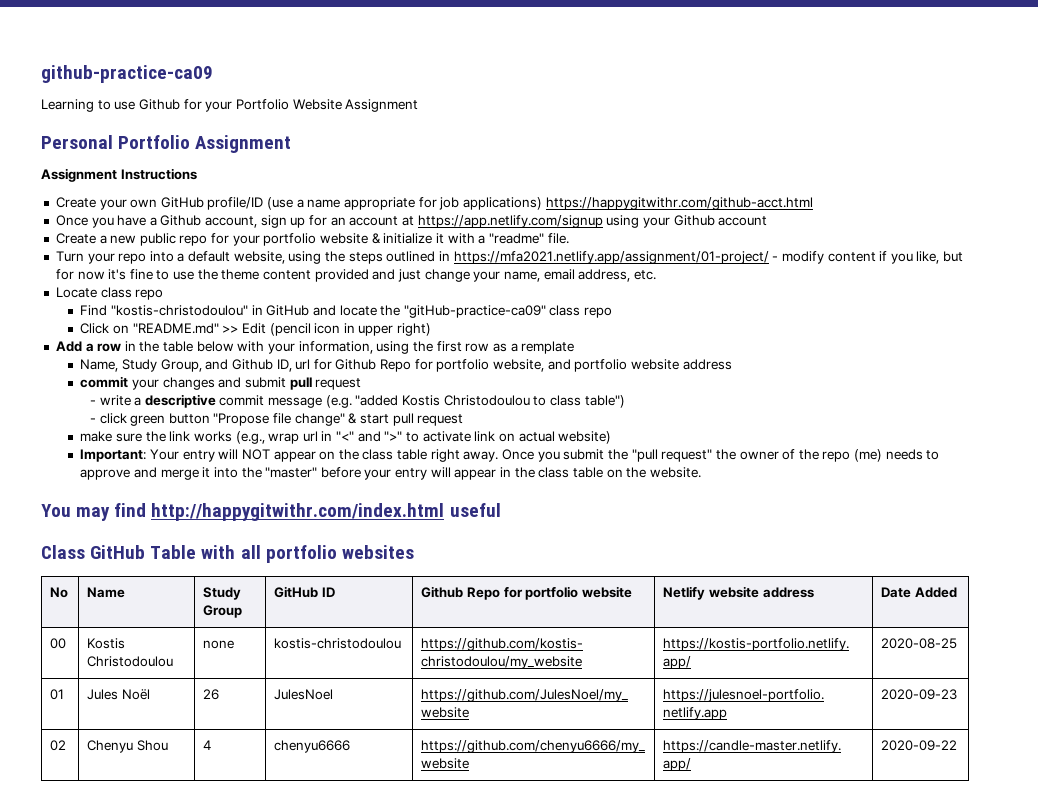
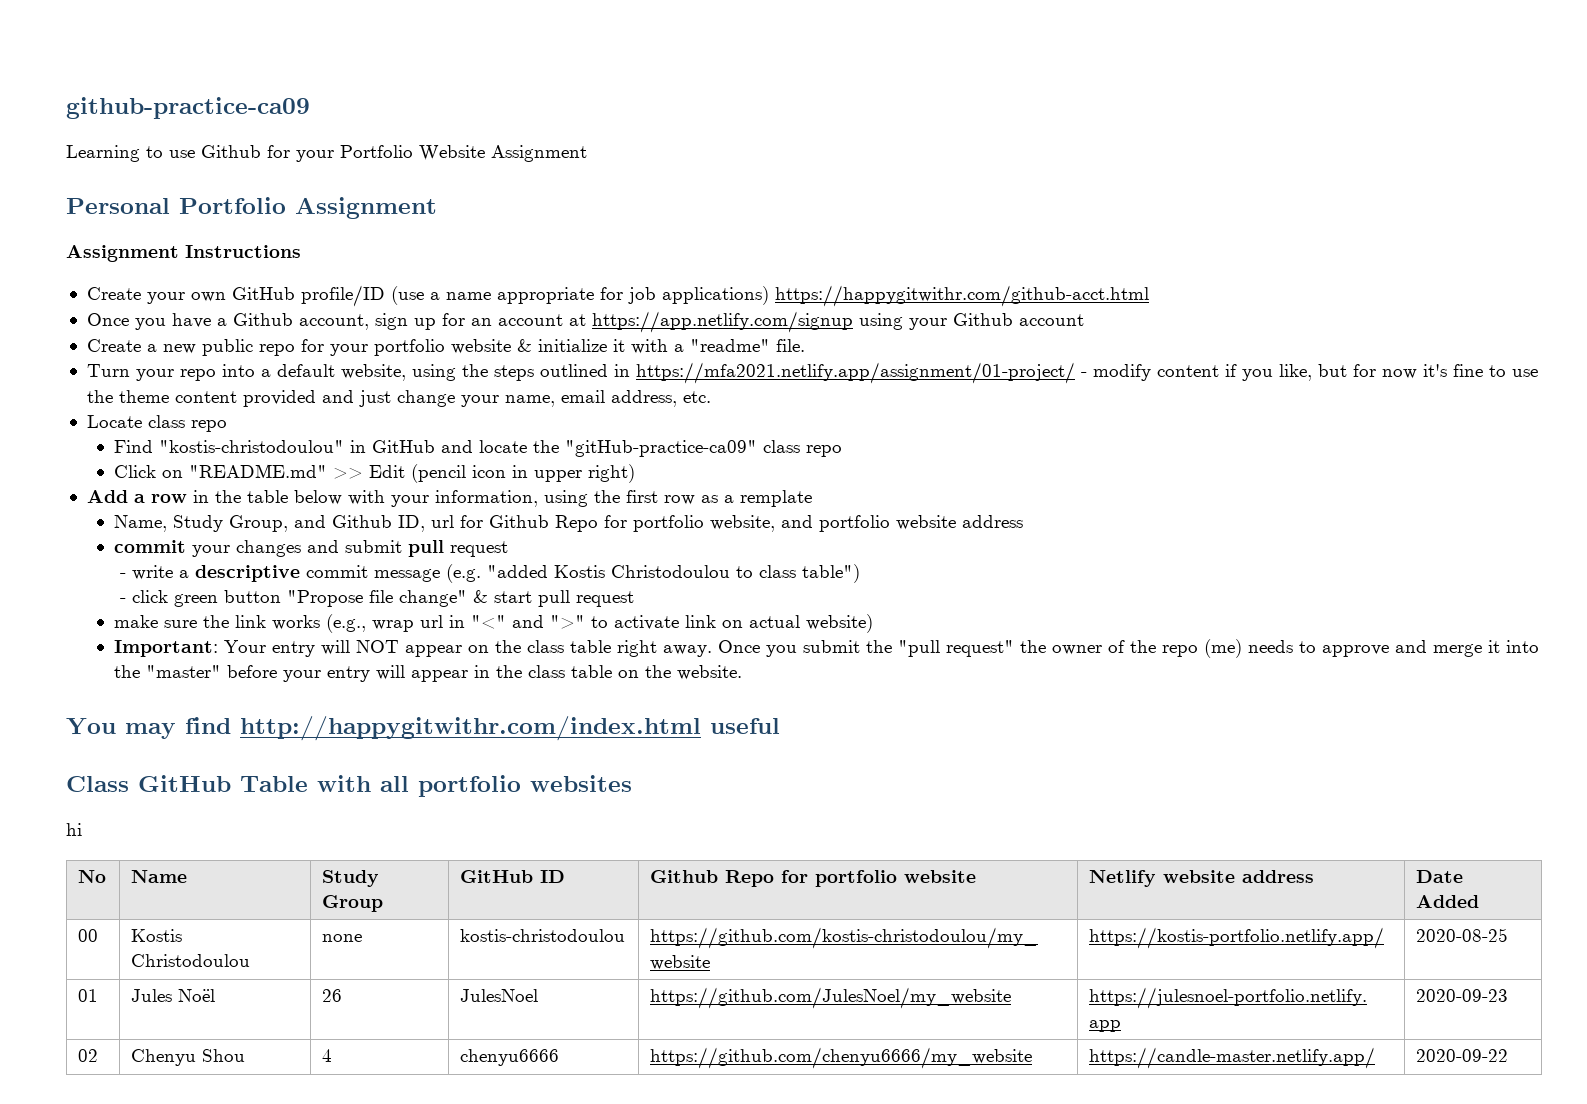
(414, 552) none -> [66,823,82,836] // hi

